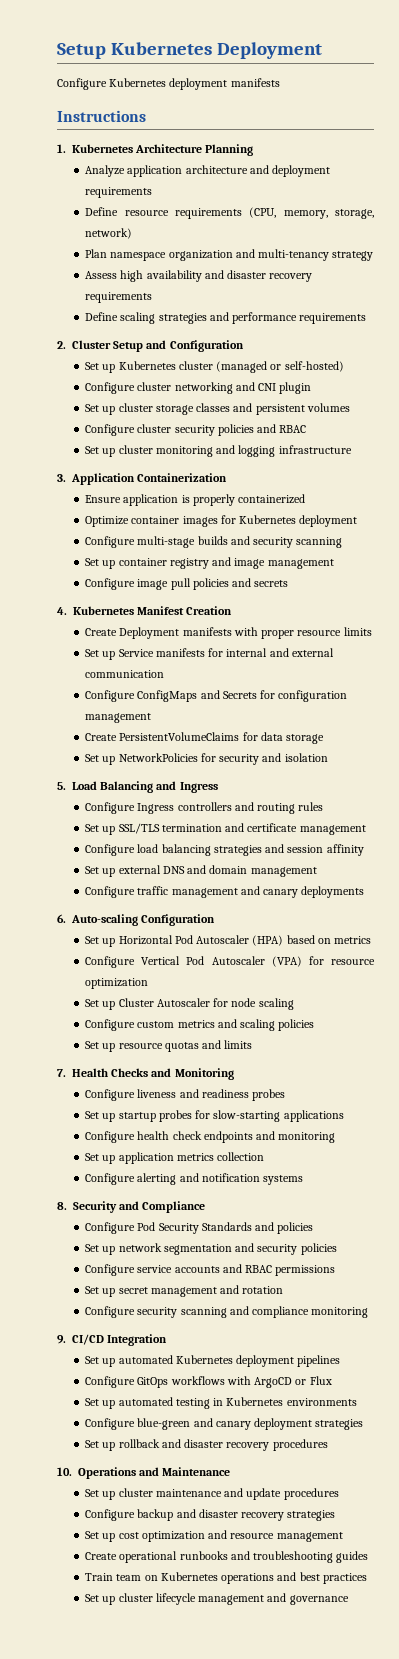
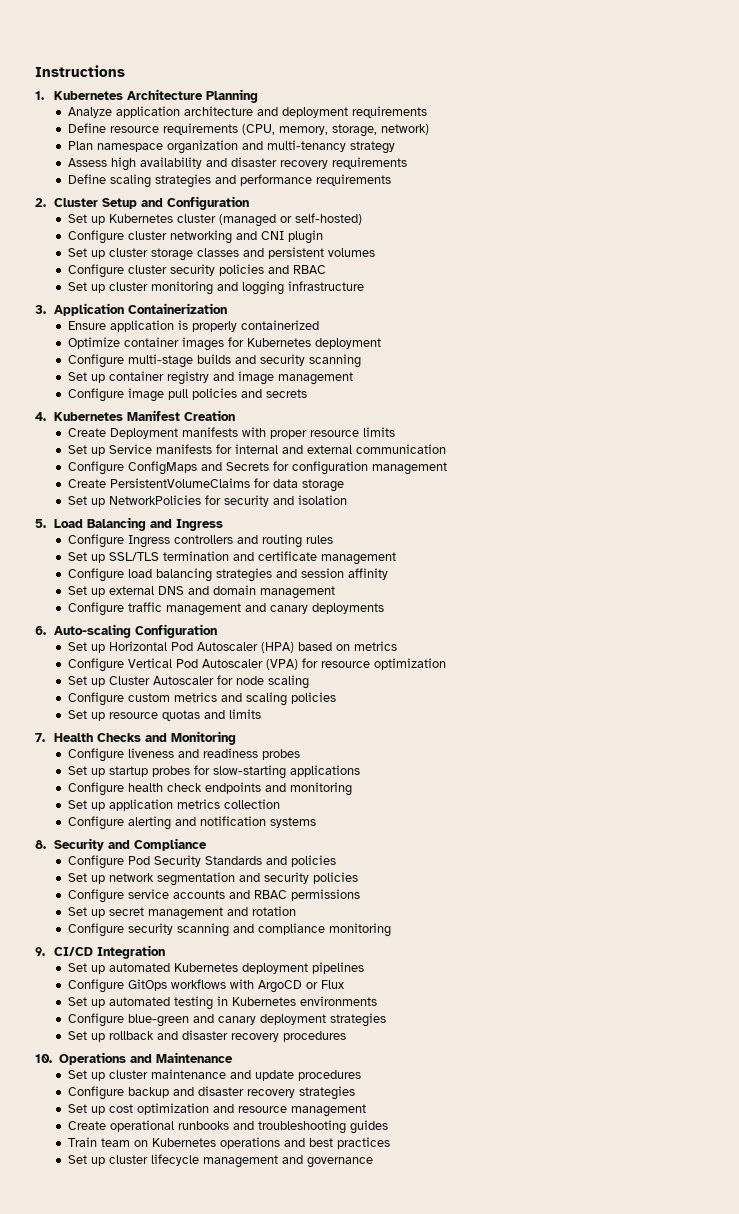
[57,42,322,59] [57,78,280,90] Setup Kubernetes Deployment // Configure Kubernetes deployment manifests // -> (35, 71) none

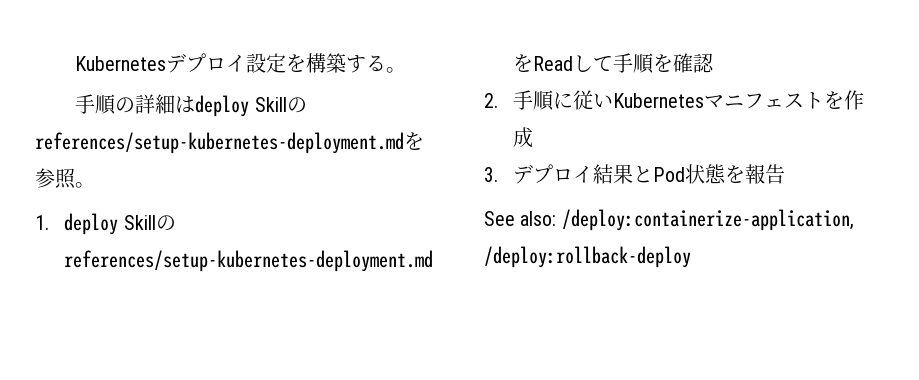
[35,65,125,77] [35,89,258,103] [67,106,427,118] [67,123,429,137] [67,140,395,154] [67,157,407,171] [67,174,391,188] [35,196,249,210] [67,213,362,227] [67,230,323,244] [67,247,375,261] [67,264,326,278] [67,281,364,295] [35,303,227,316] [67,320,319,332] [67,337,381,351] [67,354,361,368] [67,371,353,385] [67,388,307,402] [35,410,235,421] [67,427,395,439] [67,444,446,456] [67,461,447,475] [67,478,344,492] [67,495,347,507] [35,517,223,531] [67,534,333,548] [67,551,396,565] [67,568,388,582] [67,585,335,599] [67,602,384,616] [35,624,217,638] [67,641,397,653] [67,658,446,672] [67,675,309,689] [67,692,336,706] [67,709,261,721] [35,731,236,745] [67,748,300,762] [67,765,360,779] [67,782,352,796] [67,799,280,811] [67,816,316,830] [35,838,207,851] [67,855,336,869] [67,872,358,886] [67,889,360,903] [67,906,296,920] [67,923,391,937] [35,945,165,959] [67,962,364,974] [67,979,344,993] [67,996,377,1010] [67,1013,386,1027] [67,1030,346,1042] [35,1052,233,1065] [67,1069,361,1081] [67,1086,355,1100] [67,1103,366,1117] [67,1120,388,1134] [67,1137,390,1149] [67,1154,373,1168] Instructions // 1. Kubernetes Architecture Planning // Analyze application architecture and deployment requirements // Define resource requirements (CPU, memory, storage, network) // Plan namespace organization and multi-tenancy strategy // Assess high availability and disaster recovery requirements // Define scaling strategies and performance requirements // 2. Cluster Setup and Configuration // Set up Kubernetes cluster (managed or self-hosted) // Configure cluster networking and CNI plugin // Set up cluster storage classes and persistent volumes // Configure cluster security policies and RBAC // Set up cluster monitoring and logging infrastructure // 3. Application Containerization // Ensure application is properly containerized // Optimize container images for Kubernetes deployment // Configure multi-stage builds and security scanning // Set up container registry and image management // Configure image pull policies and secrets // 4. Kubernetes Manifest Creation // Create Deployment manifests with proper resource limits // Set up Service manifests for internal and external communication // Configure ConfigMaps and Secrets for configuration management // Create PersistentVolumeClaims for data storage // Set up NetworkPolicies for security and isolation // 5. Load Balancing and Ingress // Configure Ingress controllers and routing rules // Set up SSL/TLS termination and certificate management // Configure load balancing strategies and session affinity // Set up external DNS and domain management // Configure traffic management and canary deployments // 6. Auto-scaling Configuration // Set up Horizontal Pod Autoscaler (HPA) based on metrics // Configure Vertical Pod Autoscaler (VPA) for resource optimization // Set up Cluster Autoscaler for node scaling // Configure custom metrics and scaling policies // Set up resource quotas and limits // 7. Health Checks and Monitoring // Configure liveness and readiness probes // Set up startup probes for slow-starting applications // Configure health check endpoints and monitoring // Set up application metrics collection // Configure alerting and notification systems // 8. Security and Compliance // Configure Pod Security Standards and policies // Set up network segmentation and security policies // Configure service accounts and RBAC permissions // Set up secret management and rotation // Configure security scanning and compliance monitoring // 9. CI/CD Integration // Set up automated Kubernetes deployment pipelines // Configure GitOps workflows with ArgoCD or Flux // Set up automated testing in Kubernetes environments // Configure blue-green and canary deployment strategies // Set up rollback and disaster recovery procedures // 10. Operations and Maintenance // Set up cluster maintenance and update procedures // Configure backup and disaster recovery strategies // Set up cost optimization and resource management // Create operational runbooks and troubleshooting guides // Train team on Kubernetes operations and best practices // Set up cluster lifecycle management and governance -> [75,53,407,73] [75,94,307,117] [35,132,424,154] [35,168,95,189] [35,213,176,235] [64,250,434,272] [513,53,715,74] [484,90,865,111] [513,127,534,148] [484,164,786,184] [484,209,854,231] [484,246,691,268] Kubernetesデプロイ設定を構築する。 // 手順の詳細はdeploy Skillのreferences/setup-kubernetes-deployment.mdを参照。 // 1. deploy Skillのreferences/setup-kubernetes-deployment.mdをReadして手順を確認 // 2.手順に従いKubernetesマニフェストを作成 // 3.デプロイ結果とPod状態を報告 // See also: /deploy:containerize-application, /deploy:rollback-deploy

